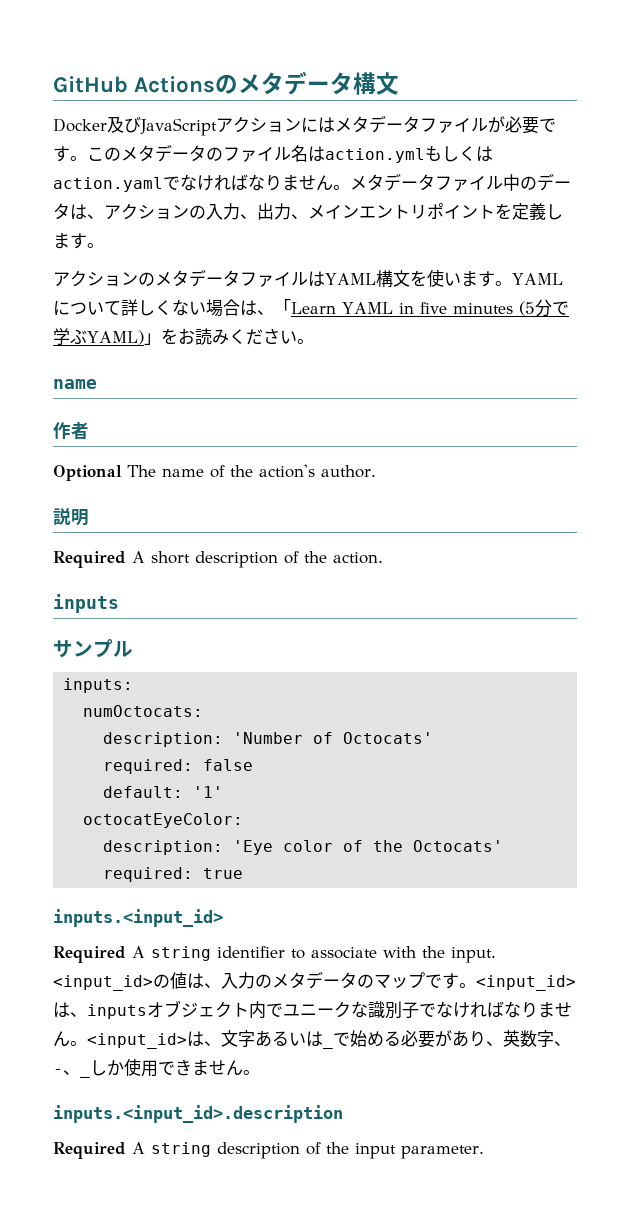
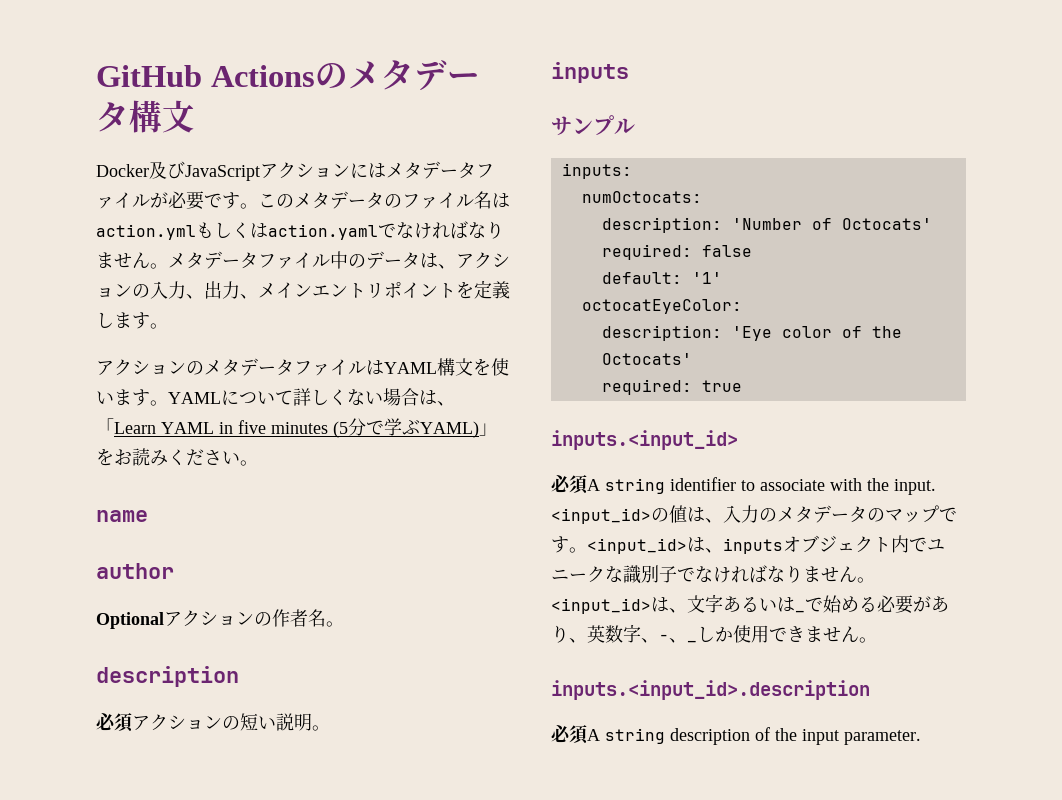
[53,422,89,440] [53,464,376,481] [53,508,89,526] [53,551,383,568] 作者 // Optional The name of the action's author. // 説明 // Required A short description of the action. -> [96,563,174,579] [96,609,344,629] [96,666,239,687] [96,713,330,732] author // Optionalアクションの作者名。 // description // 必須アクションの短い説明。
[53,946,126,963] Required -> [551,475,588,494] 必須
[53,1142,126,1159] Required -> [551,725,588,744] 必須

